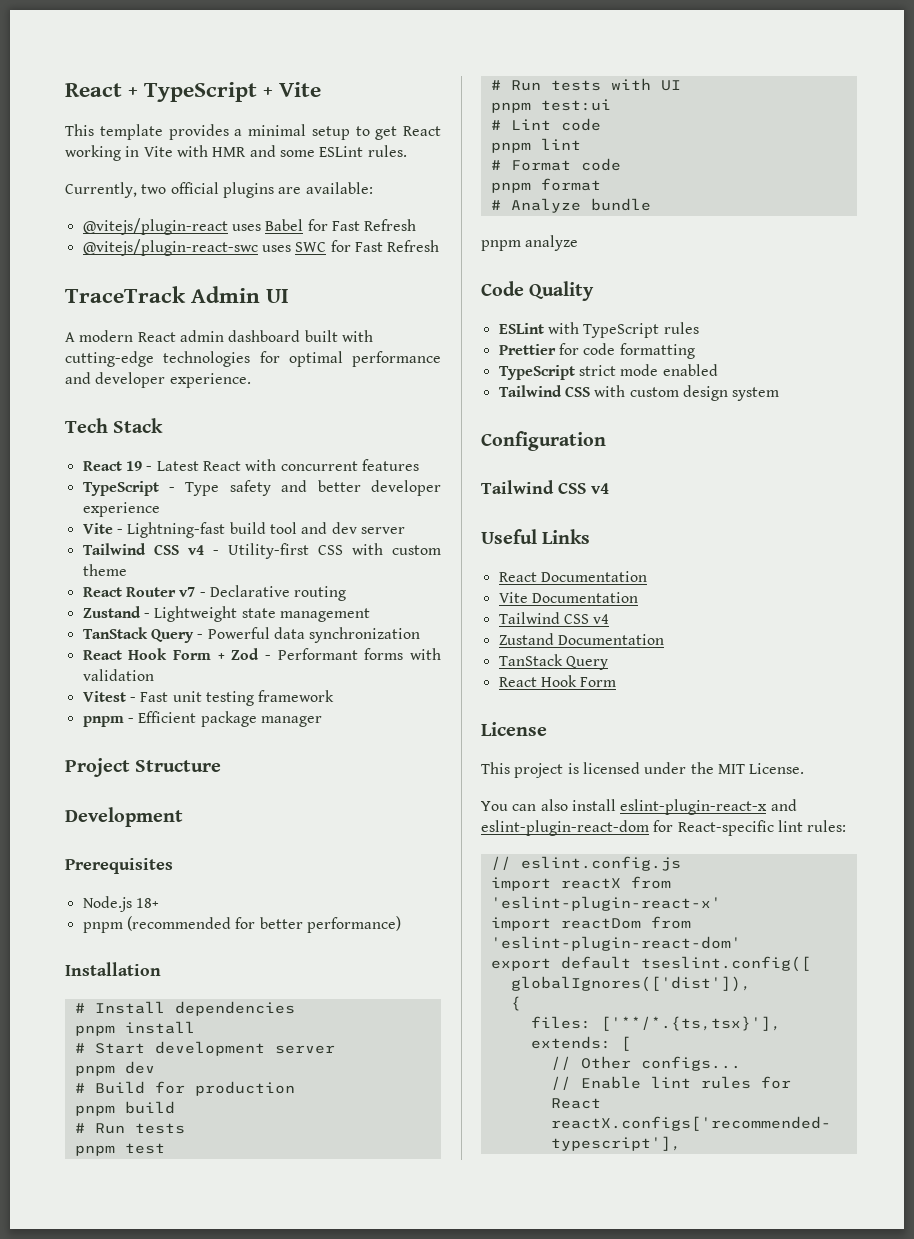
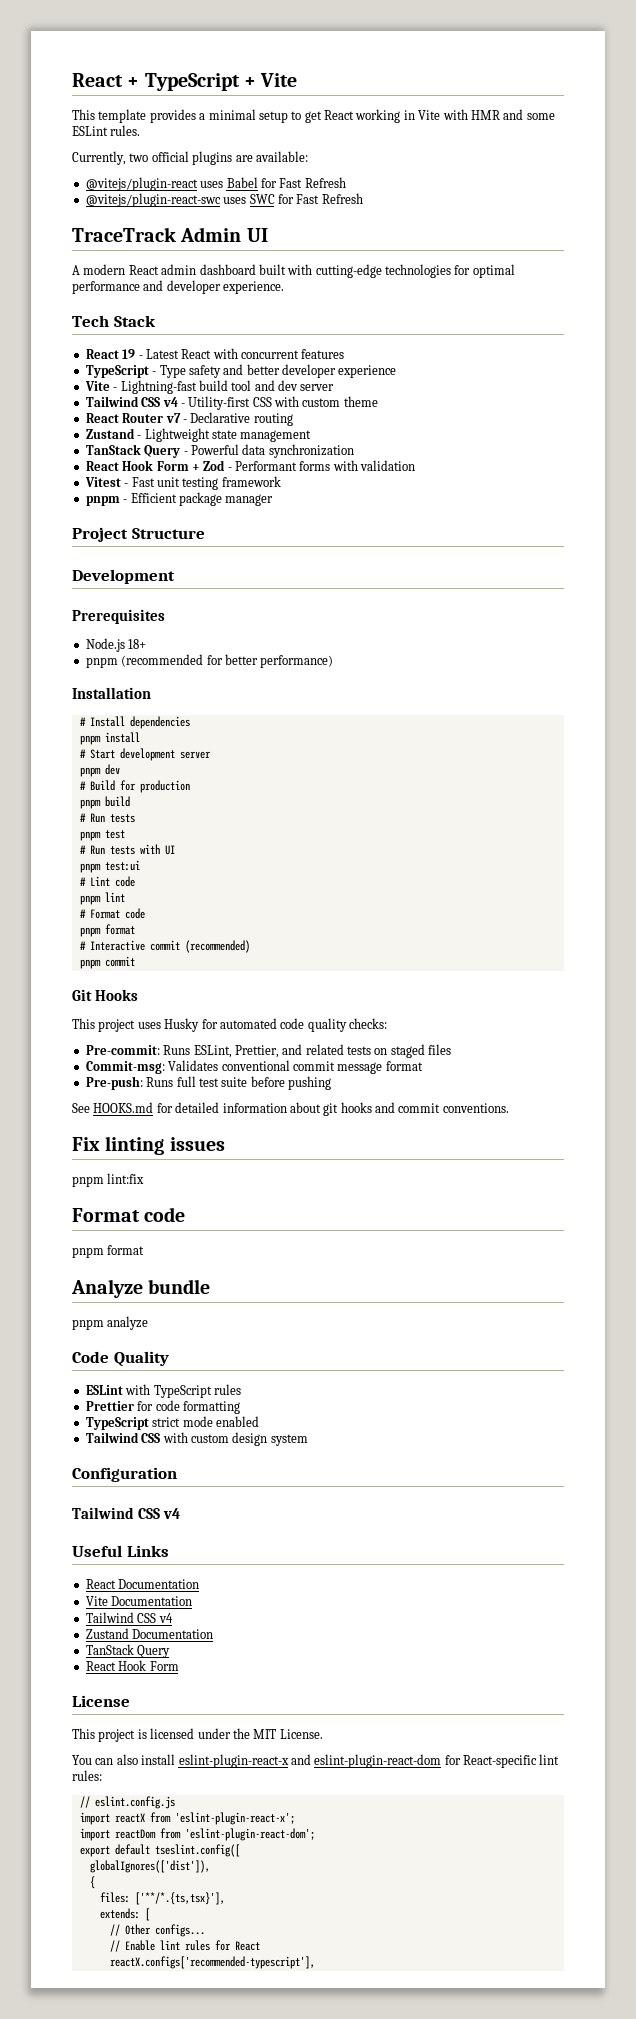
(501, 205) none -> [89,940,250,953] [79,956,135,969] [72,989,138,1001] [72,1018,387,1032] [85,1044,452,1058] [85,1060,423,1074] [85,1076,331,1090] [72,1102,509,1116] [72,1136,225,1155] [72,1173,145,1187] [72,1207,186,1222] [72,1245,145,1258] Interactive commit (recommended) // pnpm commit // Git Hooks // This project uses Husky for automated code quality checks: // Pre-commit: Runs ESLint, Prettier, and related tests on staged files // Commit-msg: Validates conventional commit message format // Pre-push: Runs full test suite before pushing // See HOOKS.md for detailed information about git hooks and commit conventions. // Fix linting issues // pnpm lint:fix // Format code // pnpm format //
[490,896,721,911] 'eslint-plugin-react-x' -> [174,1812,295,1825] 'eslint-plugin-react-x';
[490,936,741,951] 'eslint-plugin-react-dom' -> [184,1828,315,1841] 'eslint-plugin-react-dom';

